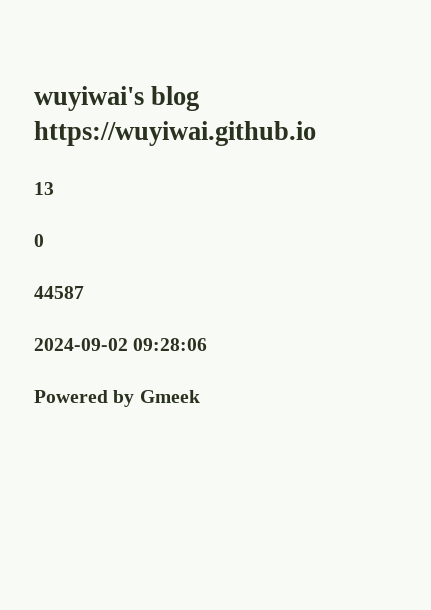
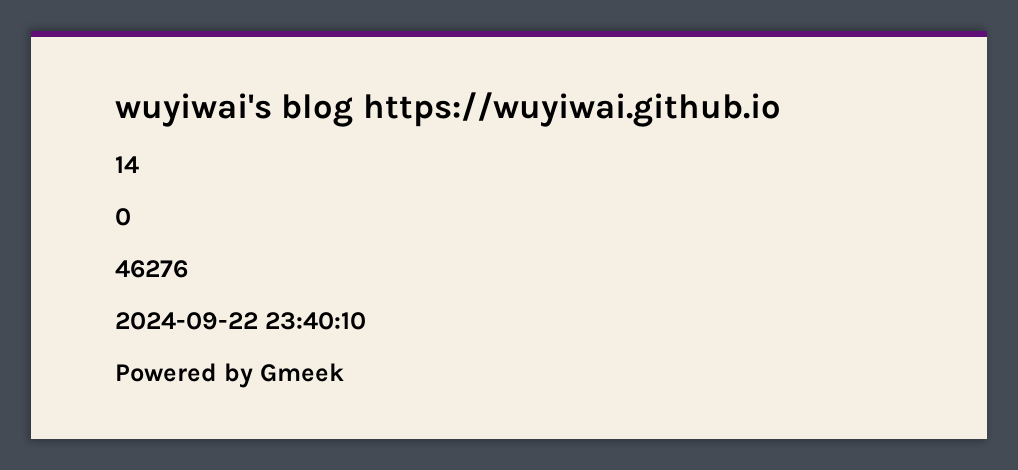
[34,182,54,195] 13 -> [115,156,139,173] 14
[34,286,84,299] [34,338,208,351] 44587 // 2024-09-02 09:28:06 -> [115,260,188,278] [115,312,366,330] 46276 // 2024-09-22 23:40:10

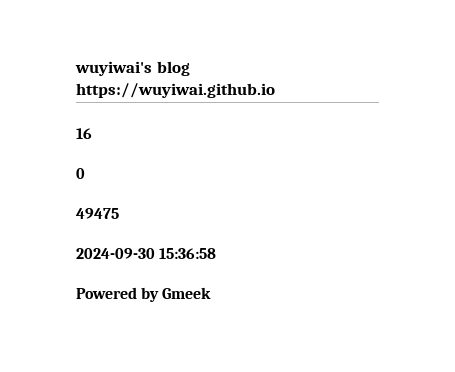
[115,156,139,173] 14 -> [76,128,92,139] 16
[115,260,188,278] [115,312,366,330] 46276 // 2024-09-22 23:40:10 -> [76,208,119,219] [76,248,217,259] 49475 // 2024-09-30 15:36:58

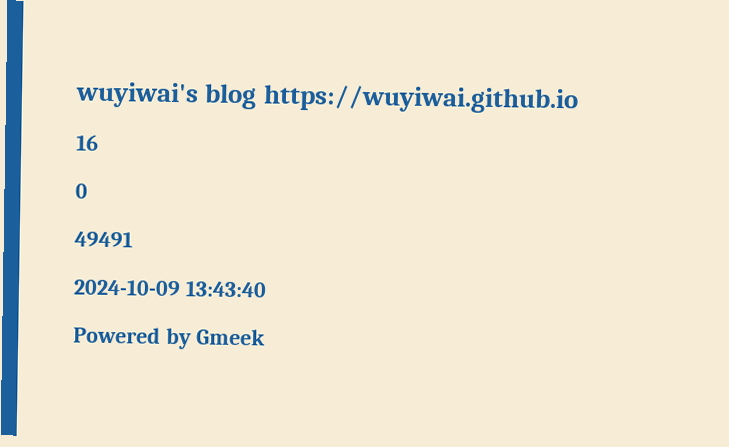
[76,208,119,219] [76,248,217,259] 49475 // 2024-09-30 15:36:58 -> [74,230,133,248] [73,278,267,298] 49491 // 2024-10-09 13:43:40

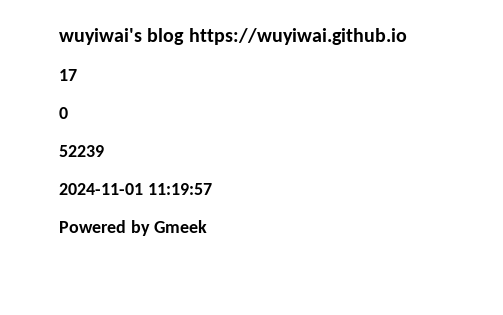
[76,134,99,151] 16 -> [59,69,77,81] 17
[74,230,133,248] [73,278,267,298] 49491 // 2024-10-09 13:43:40 -> [59,145,104,157] [59,183,212,195] 52239 // 2024-11-01 11:19:57

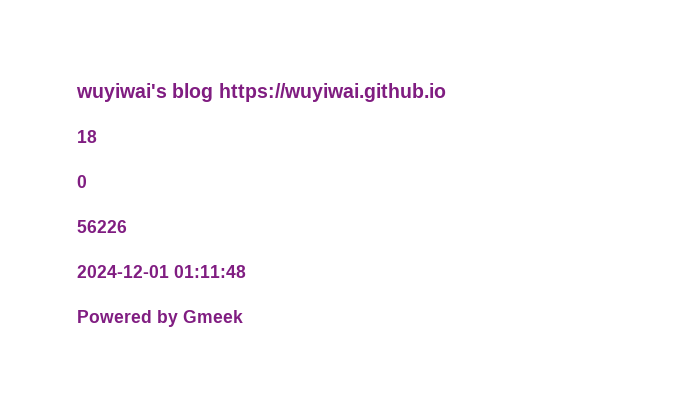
[59,69,77,81] 17 -> [77,130,97,143] 18
[59,145,104,157] [59,183,212,195] 52239 // 2024-11-01 11:19:57 -> [77,220,127,233] [77,265,246,278] 56226 // 2024-12-01 01:11:48

